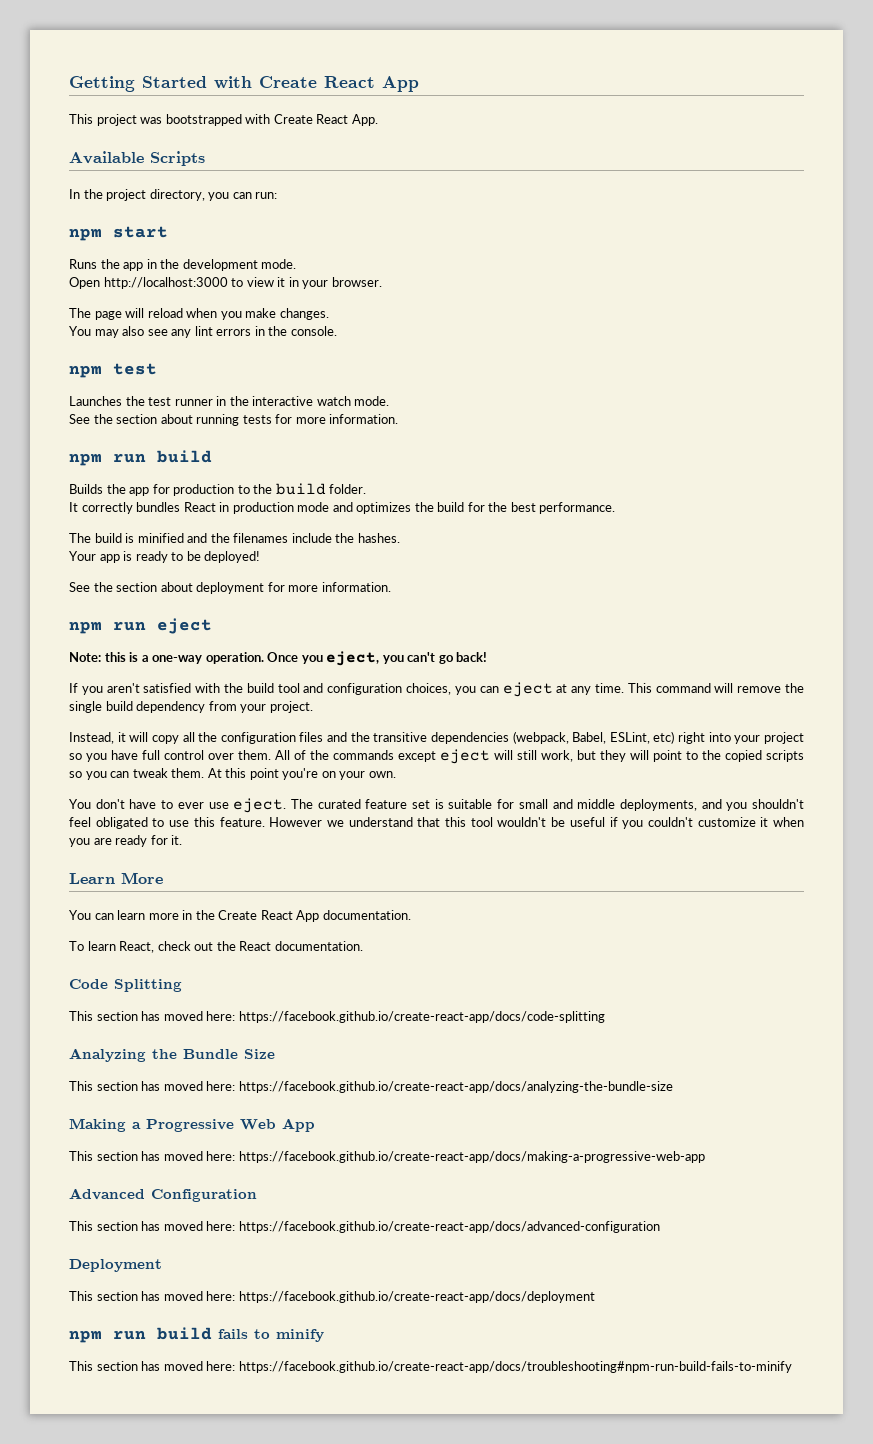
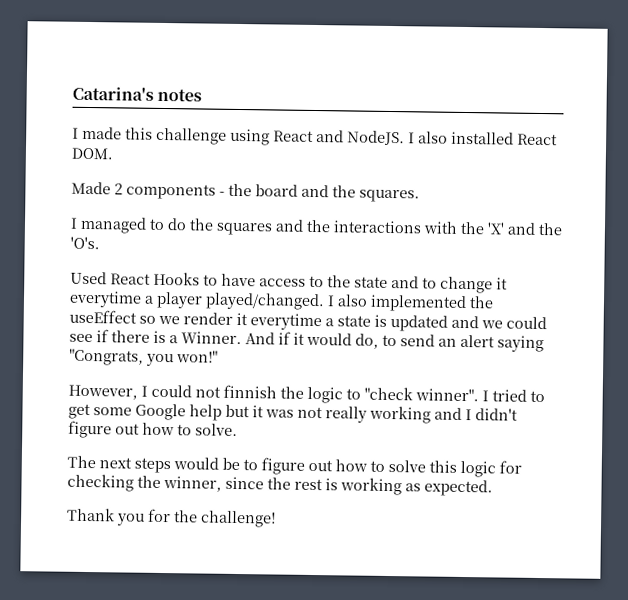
[69,76,419,92] [69,114,378,126] [69,151,205,166] [69,189,278,201] [69,226,168,241] [69,259,297,271] [69,277,382,289] [69,308,329,320] [69,326,337,338] [69,363,157,378] [69,396,390,406] [69,414,399,426] [69,450,212,466] [69,483,367,496] [69,502,616,514] [69,533,400,543] [69,551,261,563] [69,582,391,594] [69,618,212,634] [69,651,488,666] [69,682,805,697] [69,701,313,713] [69,731,805,744] [69,749,804,764] [69,768,396,780] [69,798,804,813] [69,817,805,829] [69,835,183,847] [69,872,163,884] [69,910,411,922] [69,941,363,953] [69,979,182,992] [69,1011,605,1023] [69,1048,275,1062] [69,1081,673,1093] [69,1118,315,1132] [69,1151,705,1163] [69,1188,257,1202] [69,1221,660,1233] [69,1259,162,1272] [69,1291,595,1303] [69,1327,324,1343] [69,1361,792,1373] Getting Started with Create React App // This project was bootstrapped with Create React App. // Available Scripts // In the project directory, you can run: // npm start // Runs the app in the development mode. // Open http://localhost:3000 to view it in your browser. // The page will reload when you make changes. // You may also see any lint errors in the console. // npm test // Launches the test runner in the interactive watch mode. // See the section about running tests for more information. // npm run build // Builds the app for production to the build folder. // It correctly bundles React in production mode and optimizes the build for the best performance. // The build is minified and the filenames include the hashes. // Your app is ready to be deployed! // See the section about deployment for more information. // npm run eject // Note: this is a one-way operation. Once you eject, you can't go back! // If you aren't satisfied with the build tool and configuration choices, you can eject at any time. This command will remove the single build dependency from your project. // Instead, it will copy all the configuration files and the transitive dependencies (webpack, Babel, ESLint, etc) right into your project so you have full control over them. All of the commands except eject will still work, but they will point to the copied scripts so you can tweak them. At this point you're on your own. // You don't have to ever use eject. The curated feature set is suitable for small and middle deployments, and you shouldn't feel obligated to use this feature. However we understand that this tool wouldn't be useful if you couldn't customize it when you are ready for it. // Learn More // You can learn more in the Create React App documentation. // To learn React, check out the React documentation. // Code Splitting // This section has moved here: https://facebook.github.io/create-react-app/docs/code-splitting // Analyzing the Bundle Size // This section has moved here: https://facebook.github.io/create-react-app/docs/analyzing-the-bundle-size // Making a Progressive Web App // This section has moved here: https://facebook.github.io/create-react-app/docs/making-a-progressive-web-app // Advanced Configuration // This section has moved here: https://facebook.github.io/create-react-app/docs/advanced-configuration // Deployment // This section has moved here: https://facebook.github.io/create-react-app/docs/deployment // npm run build fails to minify // This section has moved here: https://facebook.github.io/create-react-app/docs/troubleshooting#npm-run-build-fails-to-minify -> [72,86,203,102] [72,126,558,146] [71,147,113,160] [71,181,420,203] [70,216,563,236] [70,236,100,250] [70,271,508,294] [69,290,494,313] [69,309,547,332] [69,329,544,353] [69,348,218,367] [68,384,545,404] [68,403,518,424] [68,420,238,439] [67,455,522,478] [67,473,493,497] [67,507,276,528] Catarina's notes // I made this challenge using React and NodeJS. I also installed React DOM. // Made 2 components - the board and the squares. // I managed to do the squares and the interactions with the 'X' and the 'O's. // Used React Hooks to have access to the state and to change it everytime a player played/changed. I also implemented the useEffect so we render it everytime a state is updated and we could see if there is a Winner. And if it would do, to send an alert saying "Congrats, you won!" // However, I could not finnish the logic to "check winner". I tried to get some Google help but it was not really working and I didn't figure out how to solve. // The next steps would be to figure out how to solve this logic for checking the winner, since the rest is working as expected. // Thank you for the challenge!

